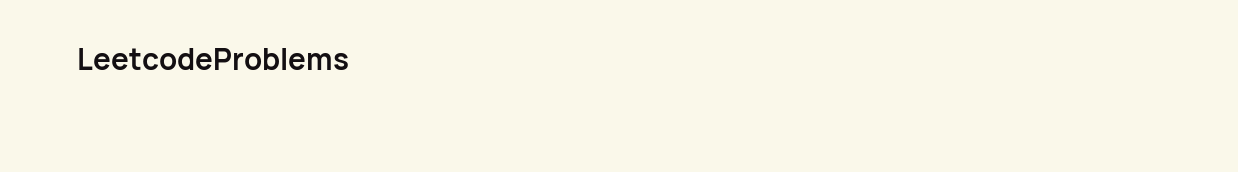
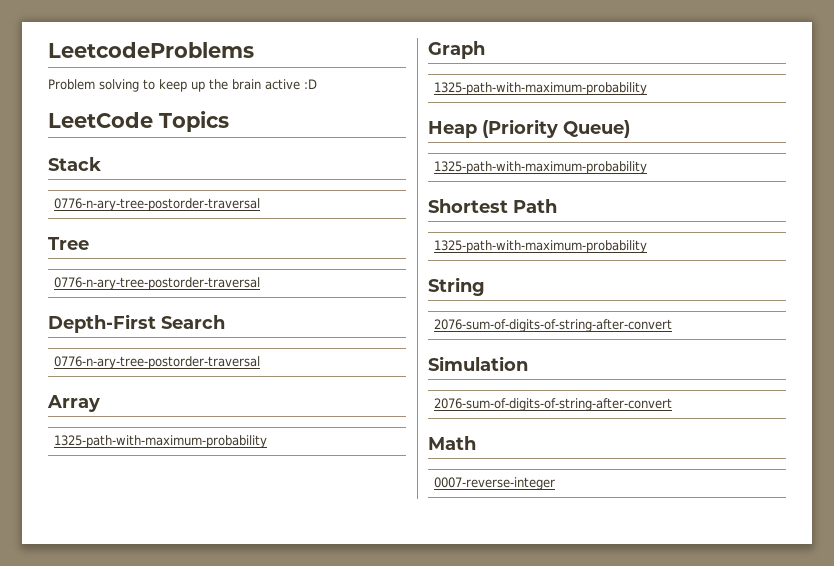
(349, 59) none -> [48,79,317,92] [48,111,229,132] [48,157,101,171] [54,198,261,211] [48,237,89,250] [54,277,261,290] [48,314,225,333] [54,356,261,369] [47,395,100,412] [54,435,268,448] [428,41,485,59] [434,82,648,95] [428,119,630,138] [434,161,648,174] [428,199,557,213] [434,240,648,253] [428,277,485,296] [434,319,673,332] [428,356,528,371] [434,398,673,411] [428,436,476,450] [434,477,556,490] // Problem solving to keep up the brain active :D // LeetCode Topics // Stack // 0776-n-ary-tree-postorder-traversal // Tree // 0776-n-ary-tree-postorder-traversal // Depth-First Search // 0776-n-ary-tree-postorder-traversal // Array // 1325-path-with-maximum-probability // Graph // 1325-path-with-maximum-probability // Heap (Priority Queue) // 1325-path-with-maximum-probability // Shortest Path // 1325-path-with-maximum-probability // String // 2076-sum-of-digits-of-string-after-convert // Simulation // 2076-sum-of-digits-of-string-after-convert // Math // 0007-reverse-integer

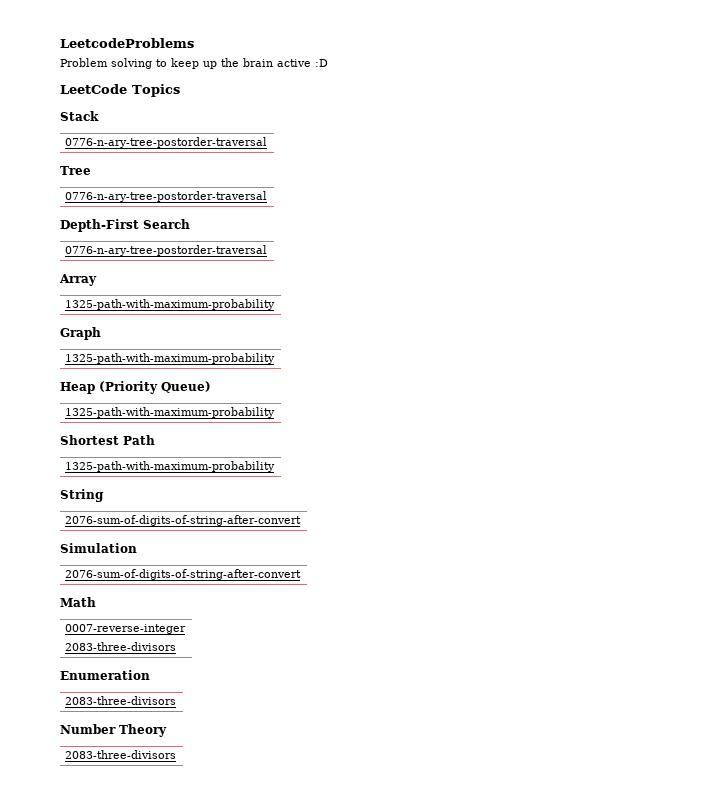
(556, 483) none -> [65,642,177,651] [60,670,150,680] [65,696,177,705] [60,724,167,737] [65,750,177,759] // 2083-three-divisors // Enumeration // 2083-three-divisors // Number Theory // 2083-three-divisors

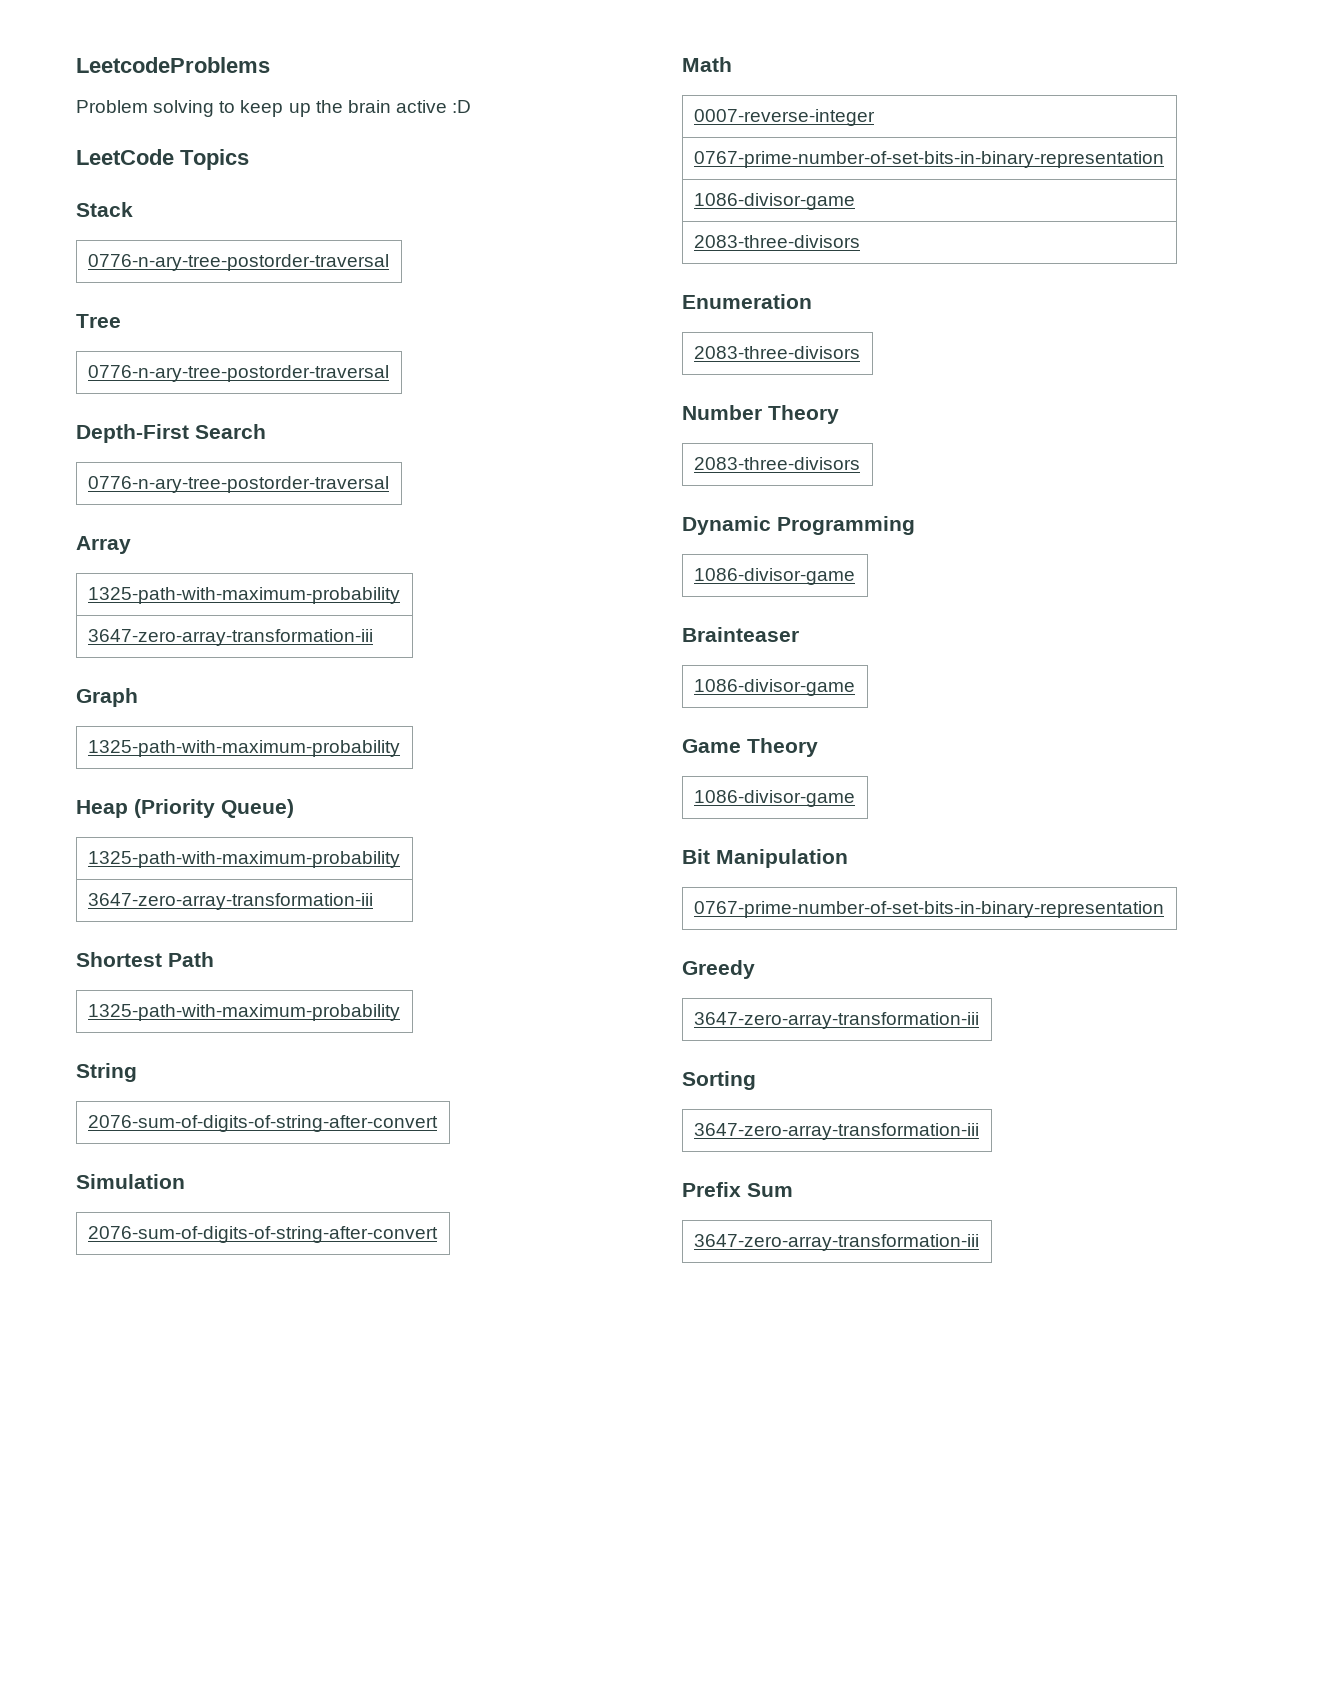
(276, 304) none -> [87,629,373,646] // 3647-zero-array-transformation-iii
(276, 412) none -> [87,893,373,910] // 3647-zero-array-transformation-iii
(187, 629) none -> [693,151,1164,168] [693,193,855,210] // 0767-prime-number-of-set-bits-in-binary-representation // 1086-divisor-game
(177, 754) none -> [682,516,915,535] [693,568,855,585] [682,627,799,642] [693,679,855,696] [682,738,818,757] [693,790,855,807] [682,849,848,868] [693,901,1164,918] [682,960,755,979] [693,1012,979,1029] [682,1071,756,1090] [693,1123,979,1140] [682,1182,793,1197] [693,1234,979,1251] // Dynamic Programming // 1086-divisor-game // Brainteaser // 1086-divisor-game // Game Theory // 1086-divisor-game // Bit Manipulation // 0767-prime-number-of-set-bits-in-binary-representation // Greedy // 3647-zero-array-transformation-iii // Sorting // 3647-zero-array-transformation-iii // Prefix Sum // 3647-zero-array-transformation-iii

